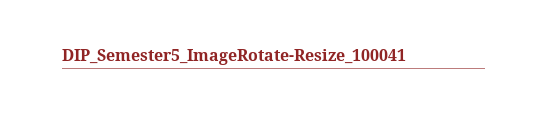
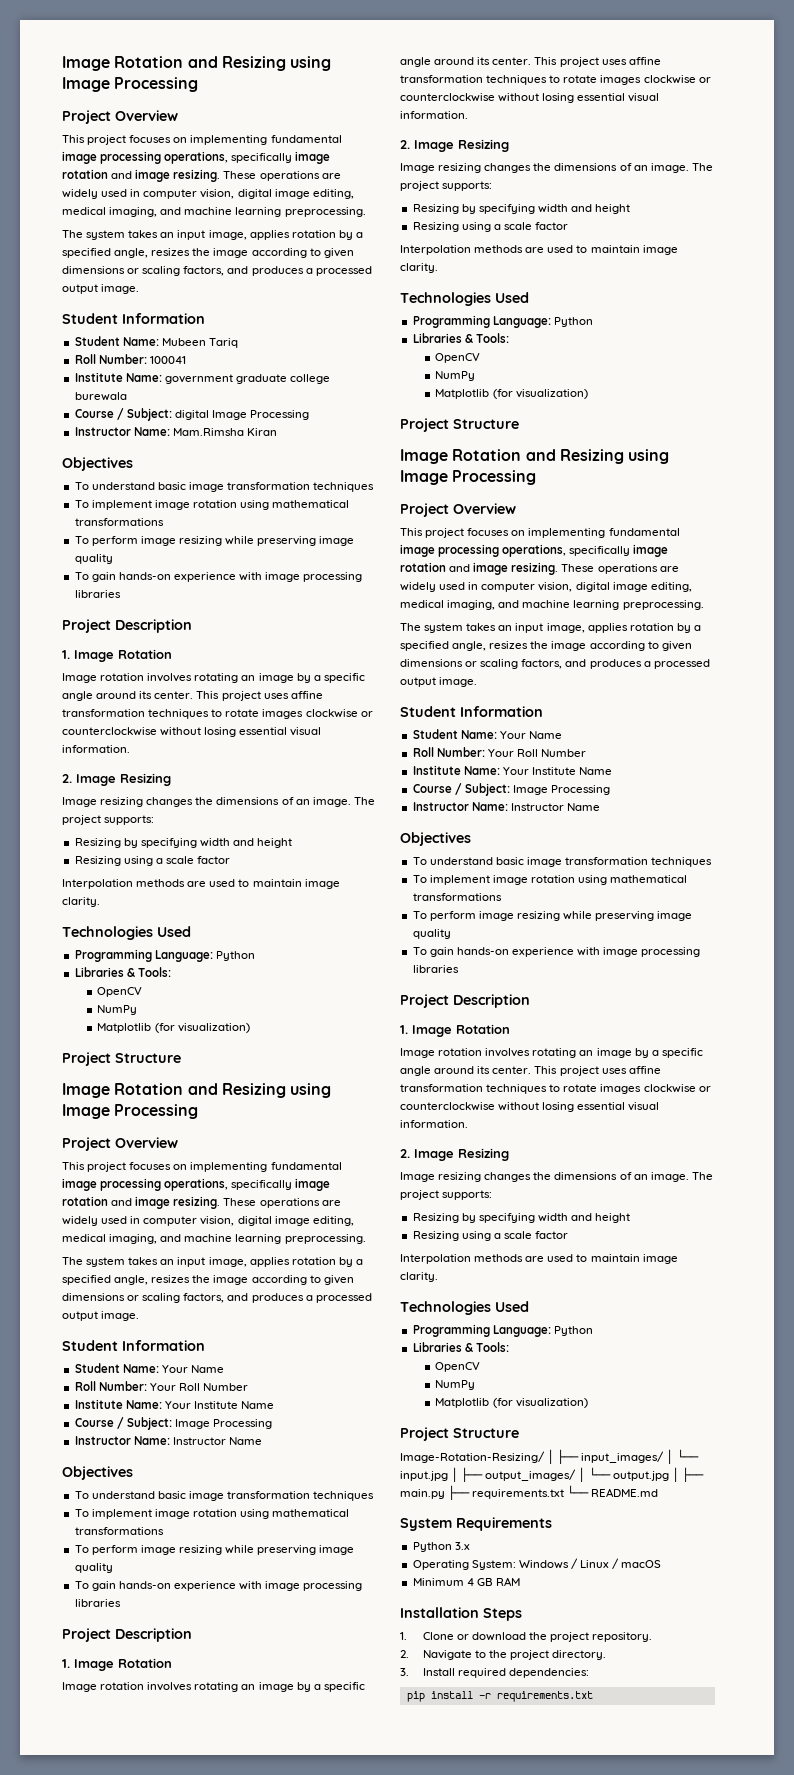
[62,49,406,65] DIP_Semester5_ImageRotate-Resize_100041 -> [62,56,332,71] [62,77,199,92] [62,110,178,124] [62,135,342,145] [62,151,331,164] [62,169,341,182] [62,189,354,199] [62,207,366,217] [62,230,363,240] [62,248,354,258] [62,266,372,276] [62,284,140,294] [62,313,205,324] [74,336,238,348] [74,354,186,364] [74,372,331,384] [74,392,127,401] [74,408,310,421] [74,427,277,436] [62,457,133,471] [74,482,375,492] [74,500,350,510] [74,518,164,526] [74,536,355,546] [74,554,113,564] [74,572,363,582] [74,590,121,598] [62,619,192,633] [62,649,172,662] [62,673,365,683] [62,691,323,701] [62,709,373,719] [62,727,322,737] [62,745,130,753] [62,773,171,786] [62,797,375,807] [62,815,155,825] [74,838,293,848] [74,856,231,866] [62,879,340,889] [62,897,100,907] [62,926,191,940] [74,949,255,962] [74,967,171,977] [97,987,143,997] [97,1005,138,1015] [97,1023,250,1033] [62,1052,181,1066] [62,1083,332,1098] [62,1104,199,1119] [62,1137,178,1151] [62,1162,342,1172] [62,1178,331,1191] [62,1196,341,1209] [62,1216,354,1226] [62,1234,366,1244] [62,1257,363,1267] [62,1275,354,1285] [62,1293,372,1303] [62,1311,140,1321] [62,1340,205,1351] [74,1363,224,1373] [74,1381,249,1391] [74,1399,275,1409] [74,1417,273,1430] [74,1436,262,1445] [62,1466,133,1480] [74,1491,375,1501] [74,1509,350,1519] [74,1527,164,1535] [74,1545,355,1555] [74,1563,113,1573] [74,1581,363,1591] [74,1599,121,1607] [62,1628,192,1642] [62,1658,172,1671] [62,1682,365,1692] [400,57,661,67] [400,75,711,85] [400,93,660,103] [400,111,468,119] [400,139,509,152] [400,163,713,173] [400,181,493,191] [412,204,631,214] [412,222,569,232] [400,245,678,255] [400,263,438,273] [400,292,529,306] [412,315,593,328] [412,333,509,343] [435,353,481,363] [435,371,476,381] [435,389,588,399] [400,418,519,432] [400,449,670,464] [400,470,537,485] [400,503,516,517] [400,528,680,538] [400,544,669,557] [400,562,679,575] [400,582,692,592] [400,600,704,610] [400,623,701,633] [400,641,692,651] [400,659,710,669] [400,677,478,687] [400,706,543,717] [412,729,562,739] [412,747,587,757] [412,765,613,775] [412,783,611,796] [412,802,600,811] [400,832,471,846] [412,857,713,867] [412,875,688,885] [412,893,502,901] [412,911,693,921] [412,929,451,939] [412,947,701,957] [412,965,459,973] [400,994,530,1008] [400,1024,510,1037] [400,1048,703,1058] [400,1066,661,1076] [400,1084,711,1094] [400,1102,660,1112] [400,1120,468,1128] [400,1148,509,1161] [400,1172,713,1182] [400,1190,493,1200] [412,1213,631,1223] [412,1231,569,1241] [400,1254,678,1264] [400,1272,438,1282] [400,1301,529,1315] [412,1324,593,1337] [412,1342,509,1352] [435,1362,481,1372] [435,1380,476,1390] [435,1398,588,1408] [400,1427,519,1441] [400,1449,699,1464] [400,1467,704,1482] [400,1485,659,1500] [400,1517,552,1531] [412,1542,470,1552] [412,1558,662,1570] [412,1577,520,1586] [400,1607,522,1621] [400,1632,653,1642] [400,1650,607,1660] [400,1668,590,1678] [406,1691,593,1702] Image Rotation and Resizing using Image Processing // Project Overview // This project focuses on implementing fundamental image processing operations, specifically image rotation and image resizing. These operations are widely used in computer vision, digital image editing, medical imaging, and machine learning preprocessing. // The system takes an input image, applies rotation by a specified angle, resizes the image according to given dimensions or scaling factors, and produces a processed output image. // Student Information // Student Name: Mubeen Tariq // Roll Number: 100041 // Institute Name: government graduate college burewala // Course / Subject: digital Image Processing // Instructor Name: Mam.Rimsha Kiran // Objectives // To understand basic image transformation techniques // To implement image rotation using mathematical transformations // To perform image resizing while preserving image quality // To gain hands-on experience with image processing libraries // Project Description // 1. Image Rotation // Image rotation involves rotating an image by a specific angle around its center. This project uses affine transformation techniques to rotate images clockwise or counterclockwise without losing essential visual information. // 2. Image Resizing // Image resizing changes the dimensions of an image. The project supports: // Resizing by specifying width and height // Resizing using a scale factor // Interpolation methods are used to maintain image clarity. // Technologies Used // Programming Language: Python // Libraries & Tools: // OpenCV // NumPy // Matplotlib (for visualization) // Project Structure // Image Rotation and Resizing using Image Processing // Project Overview // This project focuses on implementing fundamental image processing operations, specifically image rotation and image resizing. These operations are widely used in computer vision, digital image editing, medical imaging, and machine learning preprocessing. // The system takes an input image, applies rotation by a specified angle, resizes the image according to given dimensions or scaling factors, and produces a processed output image. // Student Information // Student Name: Your Name // Roll Number: Your Roll Number // Institute Name: Your Institute Name // Course / Subject: Image Processing // Instructor Name: Instructor Name // Objectives // To understand basic image transformation techniques // To implement image rotation using mathematical transformations // To perform image resizing while preserving image quality // To gain hands-on experience with image processing libraries // Project Description // 1. Image Rotation // Image rotation involves rotating an image by a specific angle around its center. This project uses affine transformation techniques to rotate images clockwise or counterclockwise without losing essential visual information. // 2. Image Resizing // Image resizing changes the dimensions of an image. The project supports: // Resizing by specifying width and height // Resizing using a scale factor // Interpolation methods are used to maintain image clarity. // Technologies Used // Programming Language: Python // Libraries & Tools: // OpenCV // NumPy // Matplotlib (for visualization) // Project Structure // Image Rotation and Resizing using Image Processing // Project Overview // This project focuses on implementing fundamental image processing operations, specifically image rotation and image resizing. These operations are widely used in computer vision, digital image editing, medical imaging, and machine learning preprocessing. // The system takes an input image, applies rotation by a specified angle, resizes the image according to given dimensions or scaling factors, and produces a processed output image. // Student Information // Student Name: Your Name // Roll Number: Your Roll Number // Institute Name: Your Institute Name // Course / Subject: Image Processing // Instructor Name: Instructor Name // Objectives // To understand basic image transformation techniques // To implement image rotation using mathematical transformations // To perform image resizing while preserving image quality // To gain hands-on experience with image processing libraries // Project Description // 1. Image Rotation // Image rotation involves rotating an image by a specific angle around its center. This project uses affine transformation techniques to rotate images clockwise or counterclockwise without losing essential visual information. // 2. Image Resizing // Image resizing changes the dimensions of an image. The project supports: // Resizing by specifying width and height // Resizing using a scale factor // Interpolation methods are used to maintain image clarity. // Technologies Used // Programming Language: Python // Libraries & Tools: // OpenCV // NumPy // Matplotlib (for visualization) // Project Structure // Image-Rotation-Resizing/ │ ├── input_images/ │ └── input.jpg │ ├── output_images/ │ └── output.jpg │ ├── main.py ├── requirements.txt └── README.md // System Requirements // Python 3.x // Operating System: Windows / Linux / macOS // Minimum 4 GB RAM // Installation Steps // 1. Clone or download the project repository. // 2. Navigate to the project directory. // 3. Install required dependencies: // pip install -r requirements.txt

